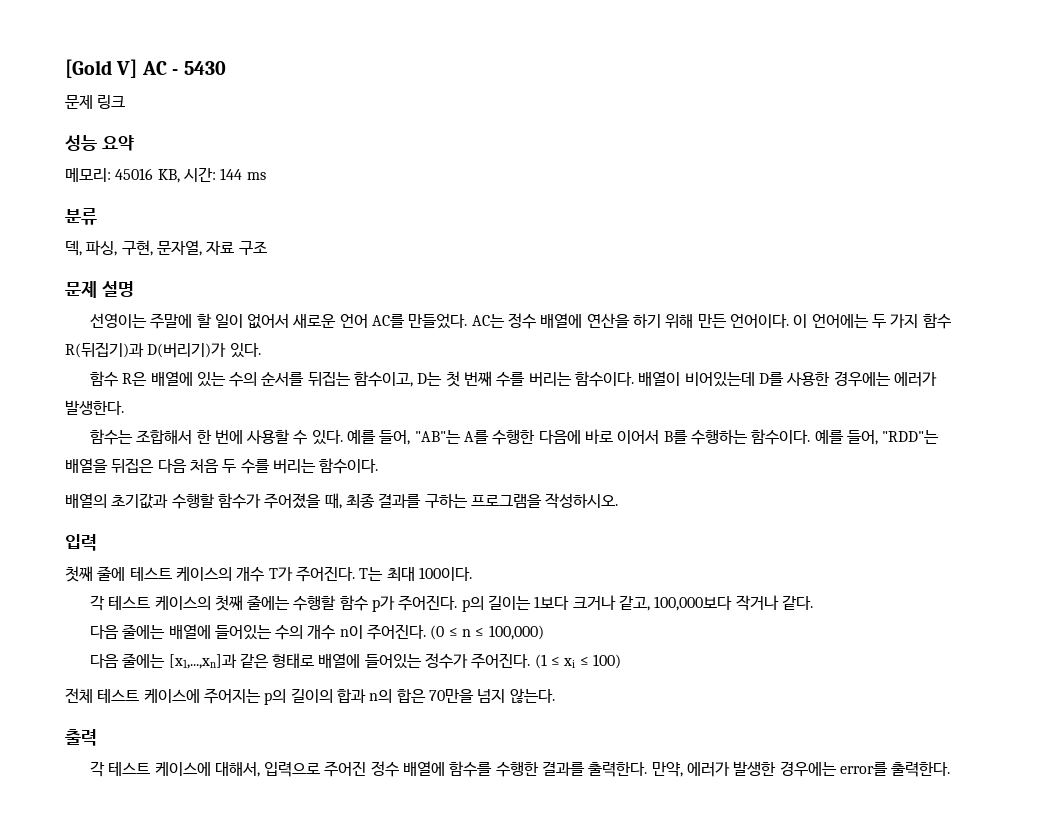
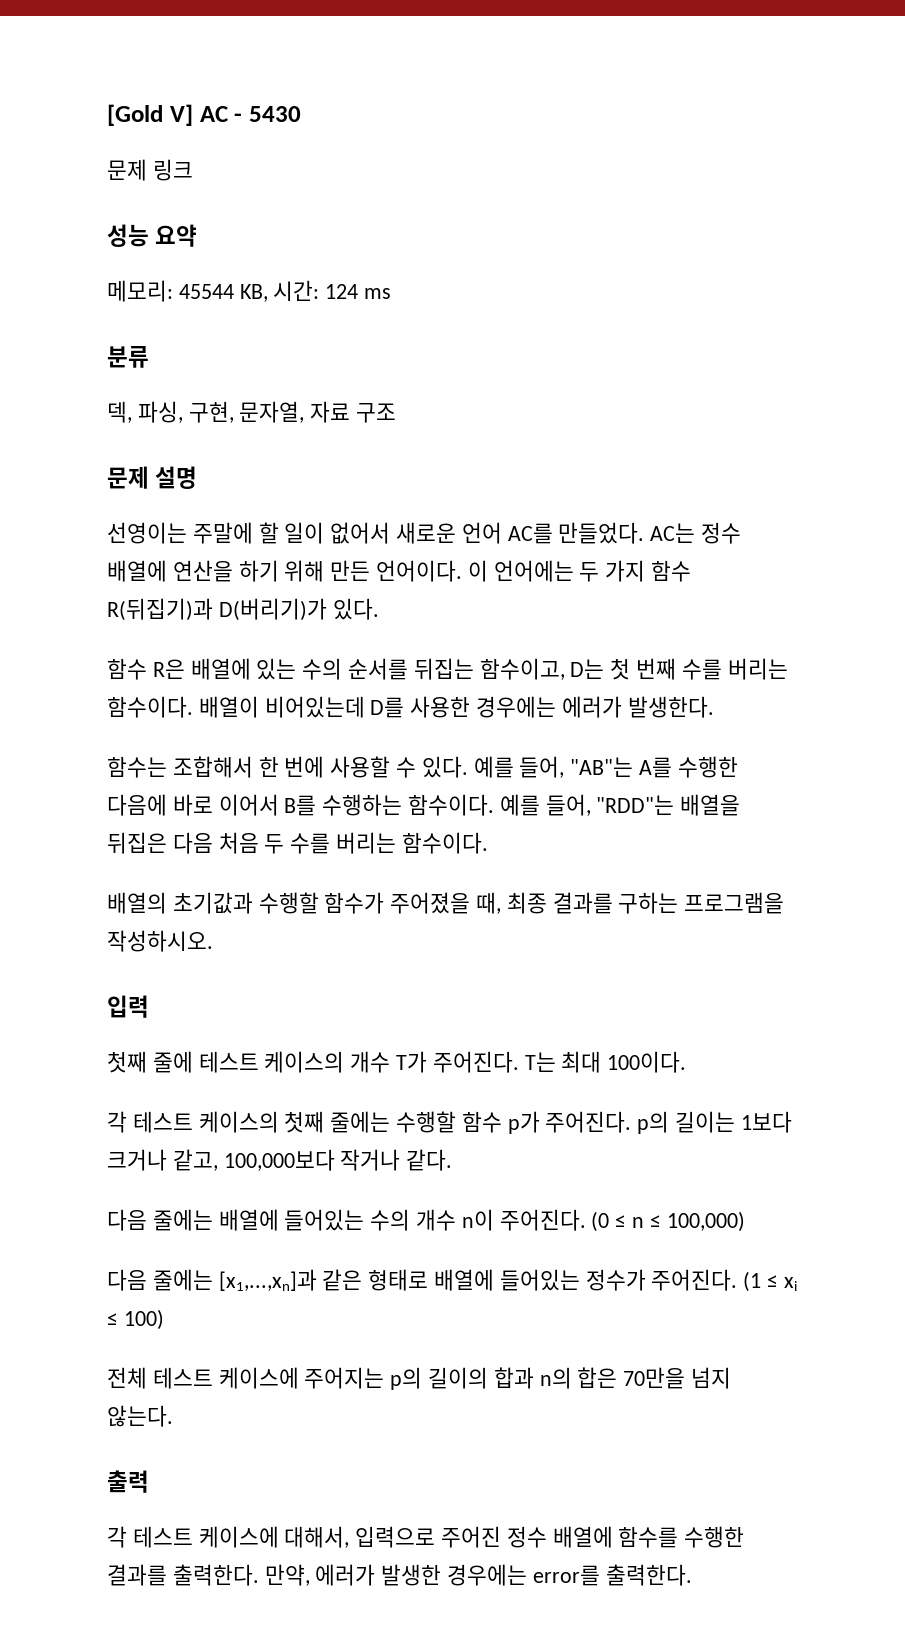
[115,168,154,180] 45016 -> [178,284,234,299] 45544
[220,168,243,180] 144 -> [325,284,359,299] 124

